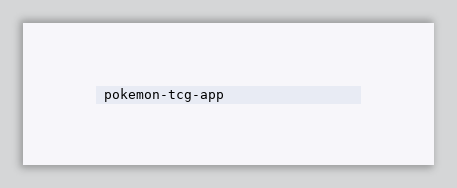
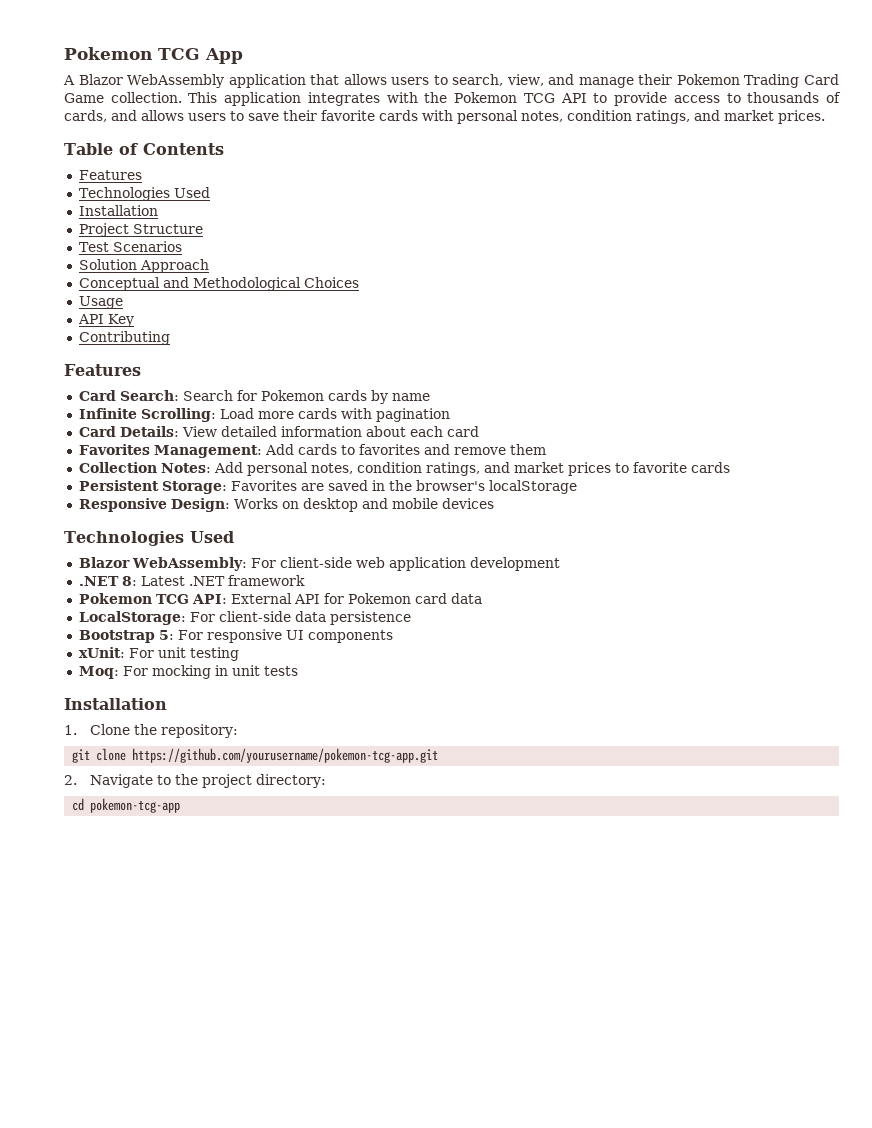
(104, 95) none -> [64,47,243,64] [63,74,840,88] [64,92,842,106] [64,110,825,124] [64,143,224,155] [78,170,142,180] [78,187,210,201] [78,205,158,216] [78,223,203,237] [78,241,182,252] [78,259,209,273] [78,277,359,291] [78,296,123,309] [77,314,134,327] [78,331,170,345] [64,364,141,376] [78,390,430,404] [78,408,450,422] [78,426,479,437] [78,444,546,458] [78,462,730,476] [78,480,577,494] [78,498,494,512] [64,531,234,546] [78,557,560,571] [78,575,305,586] [78,593,482,604] [78,611,411,625] [78,629,393,643] [78,647,239,661] [78,665,298,679] [64,698,167,710] [64,724,239,738] [72,748,439,763] [64,774,327,788] [72,798,85,811] Pokemon TCG App // A Blazor WebAssembly application that allows users to search, view, and manage their Pokemon Trading Card Game collection. This application integrates with the Pokemon TCG API to provide access to thousands of cards, and allows users to save their favorite cards with personal notes, condition ratings, and market prices. // Table of Contents // Features // Technologies Used // Installation // Project Structure // Test Scenarios // Solution Approach // Conceptual and Methodological Choices // Usage // API Key // Contributing // Features // Card Search: Search for Pokemon cards by name // Infinite Scrolling: Load more cards with pagination // Card Details: View detailed information about each card // Favorites Management: Add cards to favorites and remove them // Collection Notes: Add personal notes, condition ratings, and market prices to favorite cards // Persistent Storage: Favorites are saved in the browser's localStorage // Responsive Design: Works on desktop and mobile devices // Technologies Used // Blazor WebAssembly: For client-side web application development // .NET 8: Latest .NET framework // Pokemon TCG API: External API for Pokemon card data // LocalStorage: For client-side data persistence // Bootstrap 5: For responsive UI components // xUnit: For unit testing // Moq: For mocking in unit tests // Installation // 1. Clone the repository: // git clone https://github.com/yourusername/pokemon-tcg-app.git // 2. Navigate to the project directory: // cd

